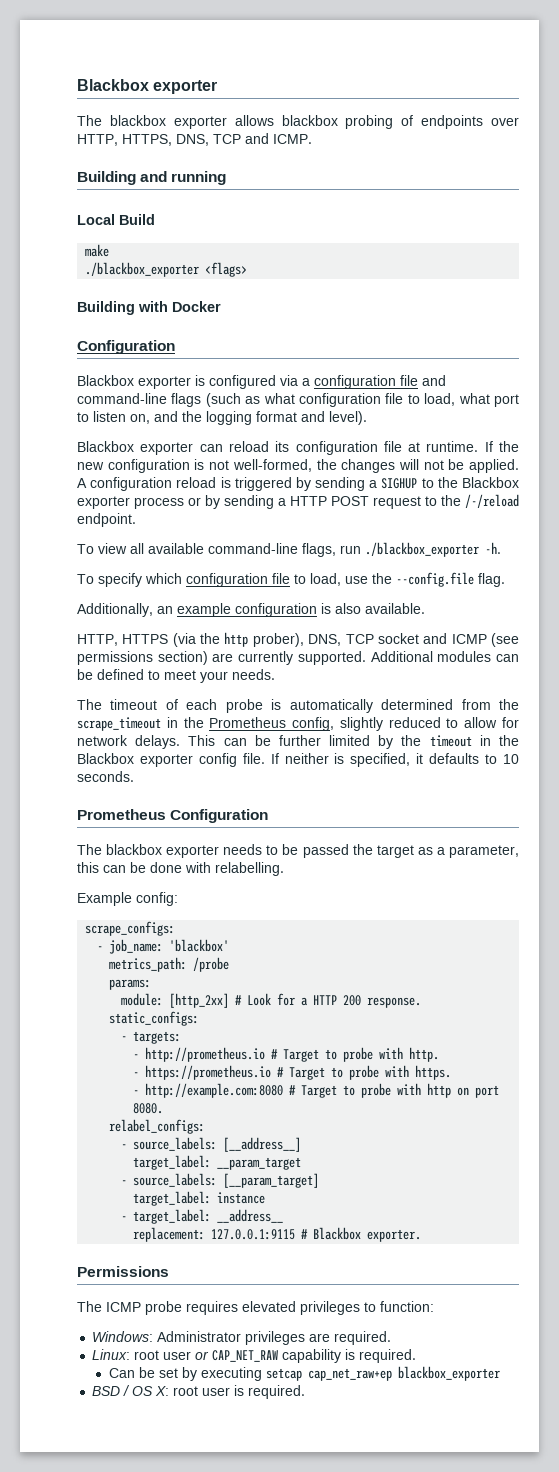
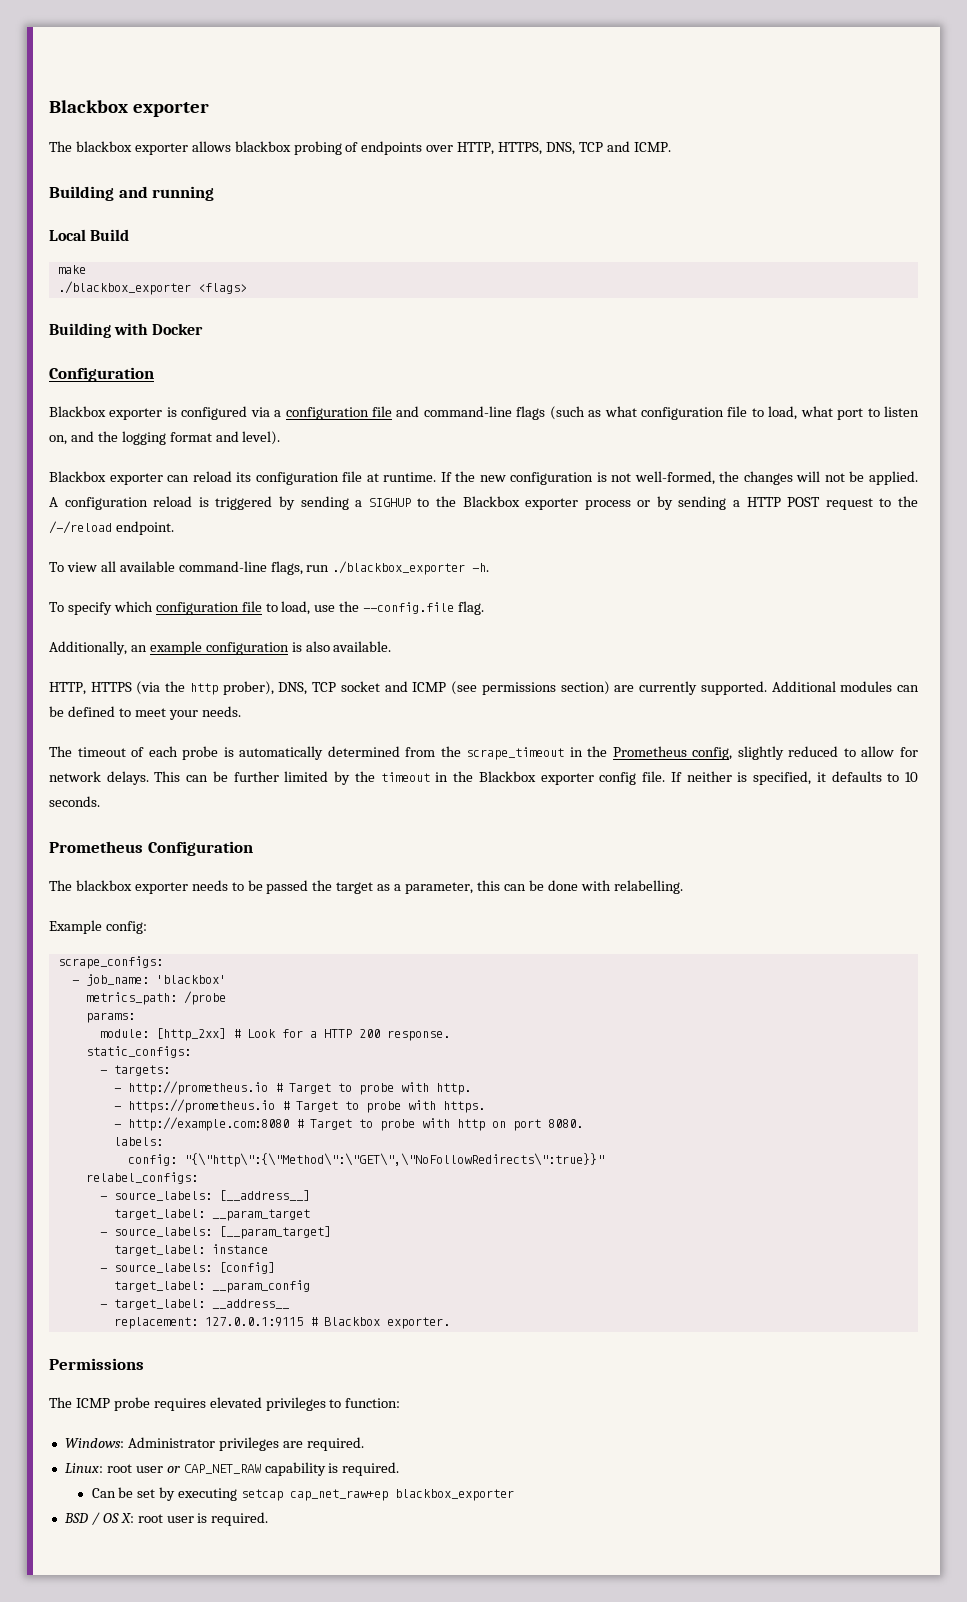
(164, 1108) none -> [113,1137,163,1146] [127,1153,604,1167] // labels: // config: "{\"http\":{\"Method\":\"GET\",\"NoFollowRedirects\":true}}"
(266, 1198) none -> [99,1262,275,1274] [113,1280,310,1293] // - source_labels: [config] // target_label: __param_config

